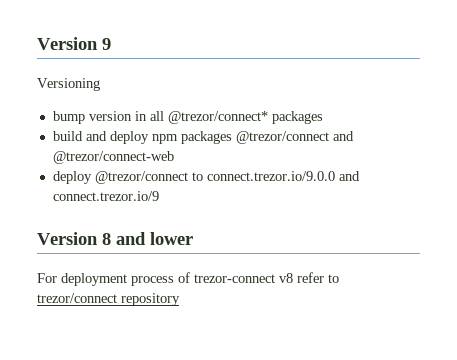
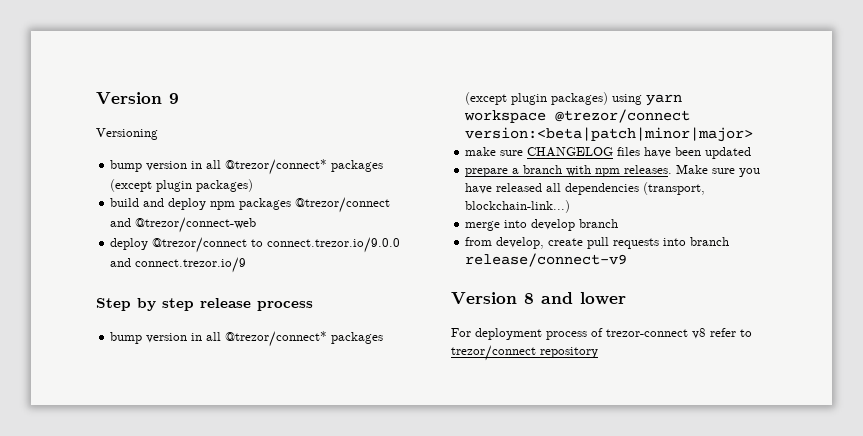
(323, 117) none -> [110,179,254,192] (except plugin packages)
(159, 196) none -> [96,298,313,311] [110,331,384,347] [465,92,683,106] [464,109,691,123] [465,127,754,142] [465,147,752,159] [465,164,761,177] [465,182,706,195] [465,200,571,213] [465,219,619,231] [465,237,730,249] [465,253,628,267] // Step by step release process // bump version in all @trezor/connect* packages (except plugin packages) using yarn workspace @trezor/connect version:<beta|patch|minor|major> // make sure CHANGELOG files have been updated // prepare a branch with npm releases. Make sure you have released all dependencies (transport, blockchain-link...) // merge into develop branch // from develop, create pull requests into branch release/connect-v9

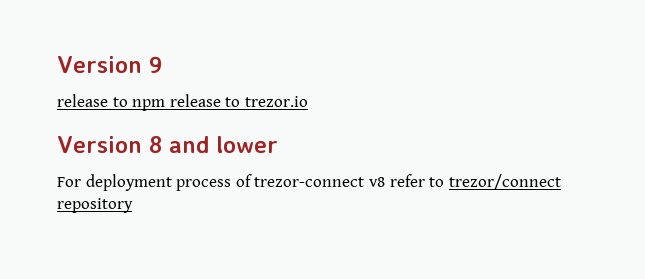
[96,128,158,140] [110,159,384,175] [110,179,254,192] [110,197,391,213] [110,217,257,233] [110,237,401,253] [110,257,247,273] [96,298,313,311] [110,331,384,347] [465,92,683,106] [464,109,691,123] [465,127,754,142] [465,147,752,159] [465,164,761,177] [465,182,706,195] [465,200,571,213] [465,219,619,231] [465,237,730,249] [465,253,628,267] Versioning // bump version in all @trezor/connect* packages (except plugin packages) // build and deploy npm packages @trezor/connect and @trezor/connect-web // deploy @trezor/connect to connect.trezor.io/9.0.0 and connect.trezor.io/9 // Step by step release process // bump version in all @trezor/connect* packages (except plugin packages) using yarn workspace @trezor/connect version:<beta|patch|minor|major> // make sure CHANGELOG files have been updated // prepare a branch with npm releases. Make sure you have released all dependencies (transport, blockchain-link...) // merge into develop branch // from develop, create pull requests into branch release/connect-v9 -> [57,94,308,111] release to npm release to trezor.io

